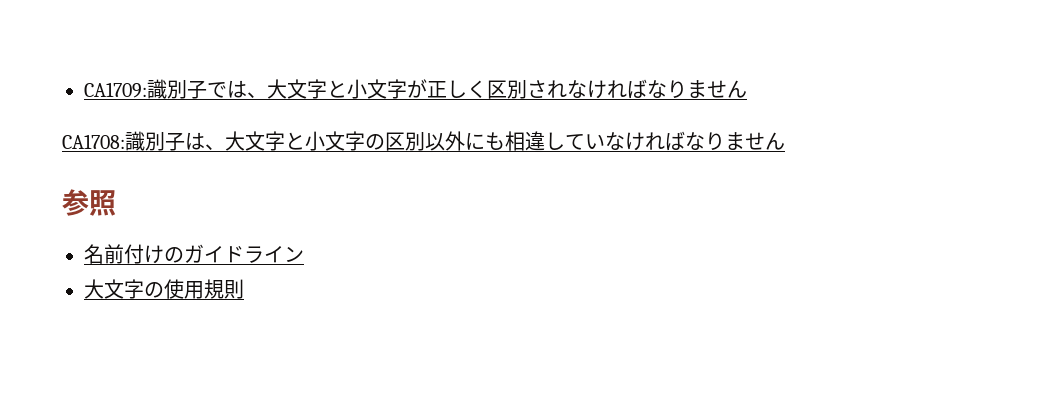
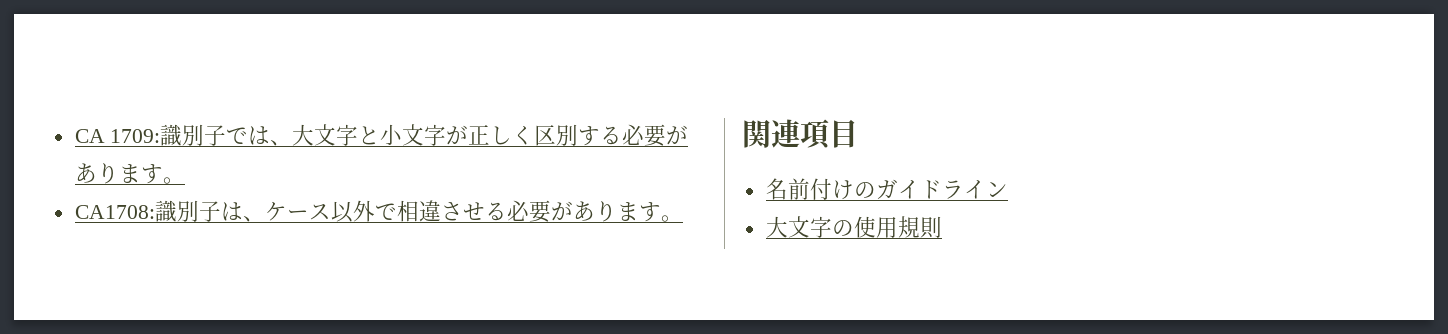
[84,82,147,98] CA1709: -> [74,129,161,143] CA 1709:
[527,79,747,99] [62,131,785,151] [62,189,116,216] されなければなりません // CA1708:識別子は、大文字と小文字の区別以外にも相違していなければなりません // 参照 -> [578,124,689,147] [74,163,185,184] [74,200,683,223] [742,119,858,149] する必要があります。 // CA1708:識別子は、ケース以外で相違させる必要があります。 // 関連項目

